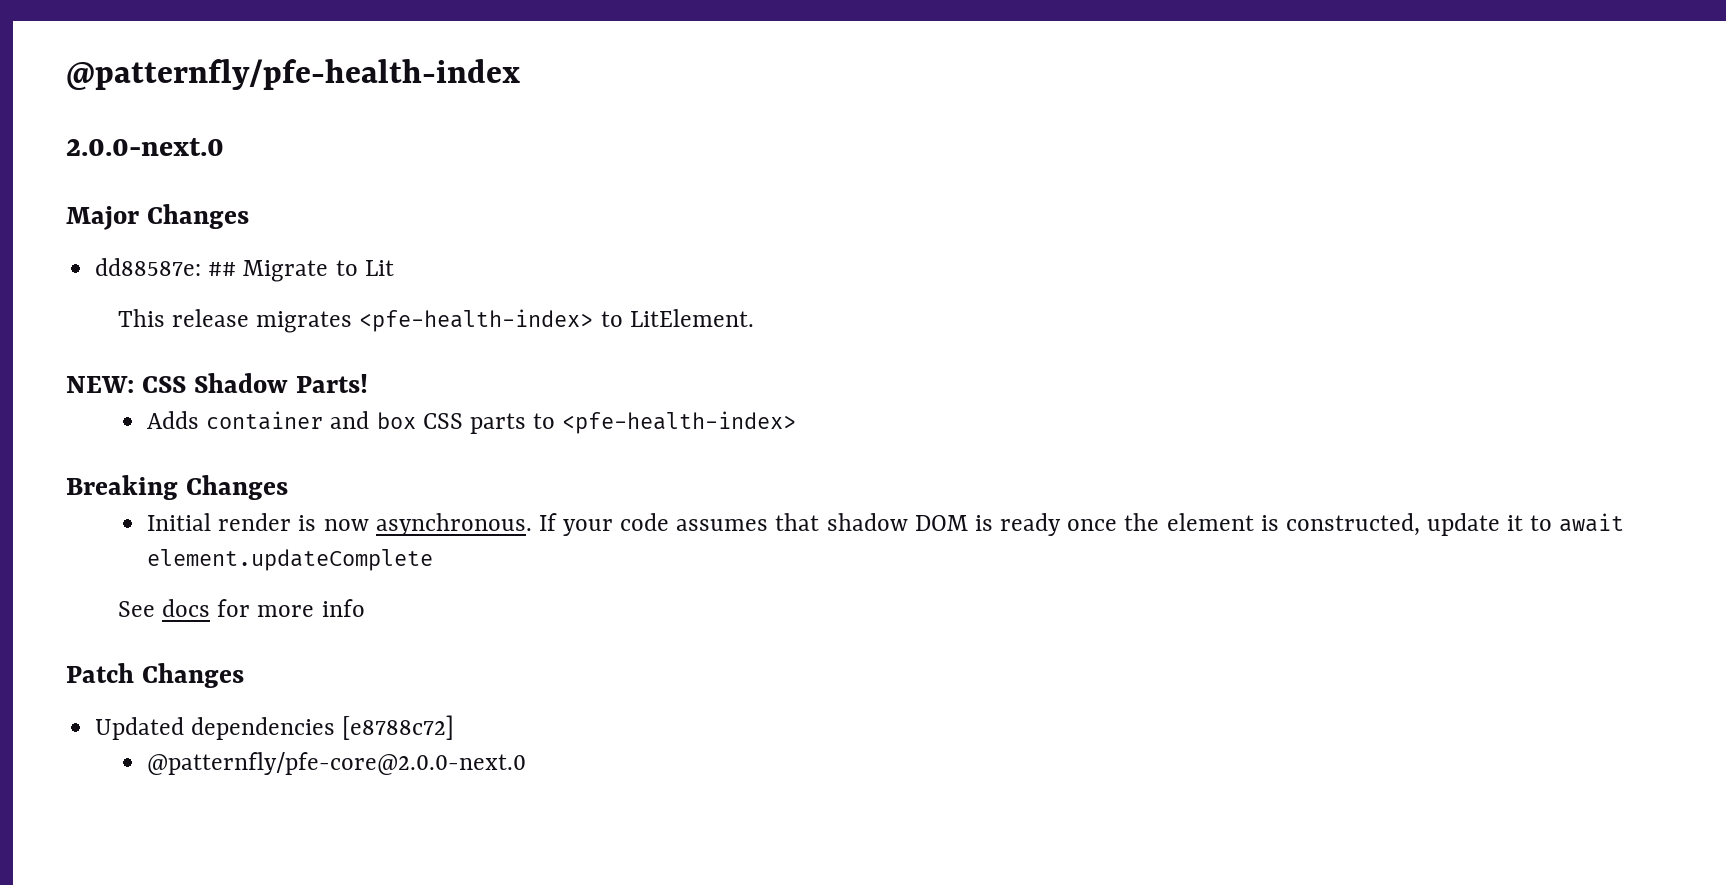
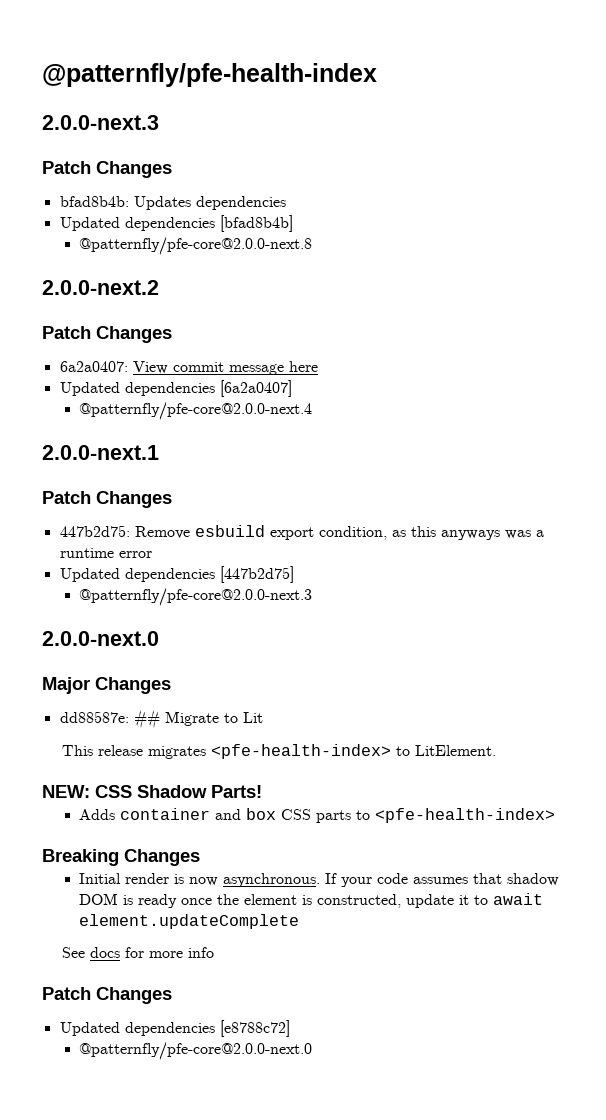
(520, 74) none -> [42,115,159,130] [42,161,172,178] [59,196,286,210] [59,215,293,232] [79,237,313,255] [42,280,159,295] [42,326,172,343] [59,361,318,375] [59,380,292,397] [79,402,313,420] [42,445,159,460] [42,491,172,508] [59,525,544,540] [59,548,152,558] [59,566,294,583] [79,588,313,606] // 2.0.0-next.3 // Patch Changes // bfad8b4b: Updates dependencies // Updated dependencies [bfad8b4b] // @patternfly/pfe-core@2.0.0-next.8 // 2.0.0-next.2 // Patch Changes // 6a2a0407: View commit message here // Updated dependencies [6a2a0407] // @patternfly/pfe-core@2.0.0-next.4 // 2.0.0-next.1 // Patch Changes // 447b2d75: Remove esbuild export condition, as this anyways was a runtime error // Updated dependencies [447b2d75] // @patternfly/pfe-core@2.0.0-next.3

